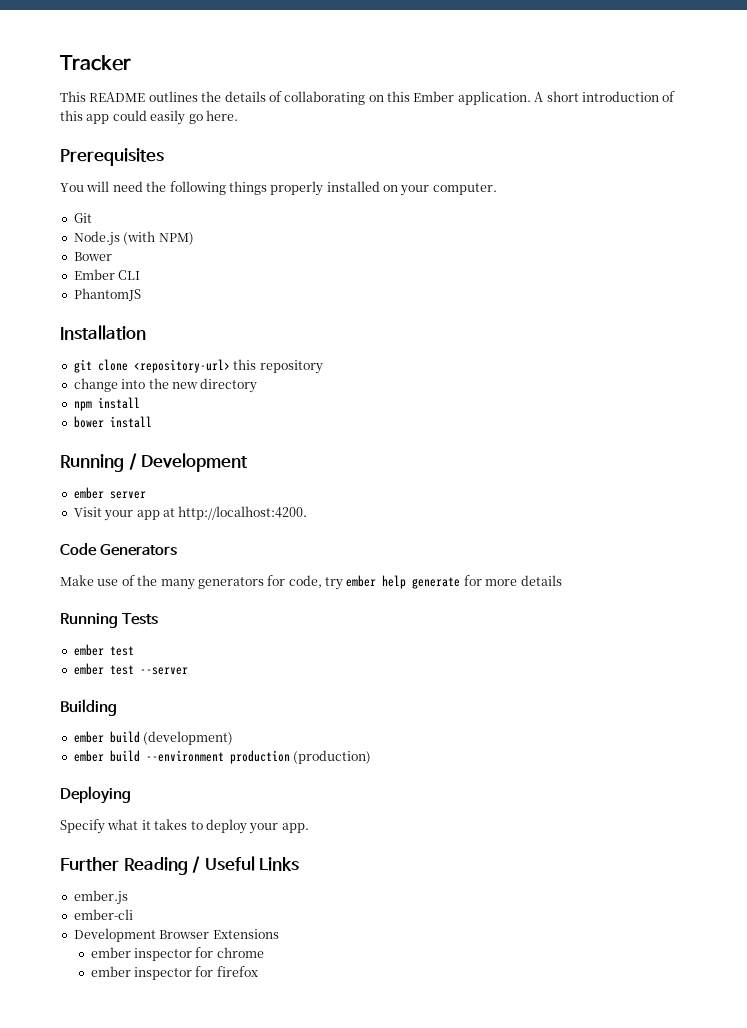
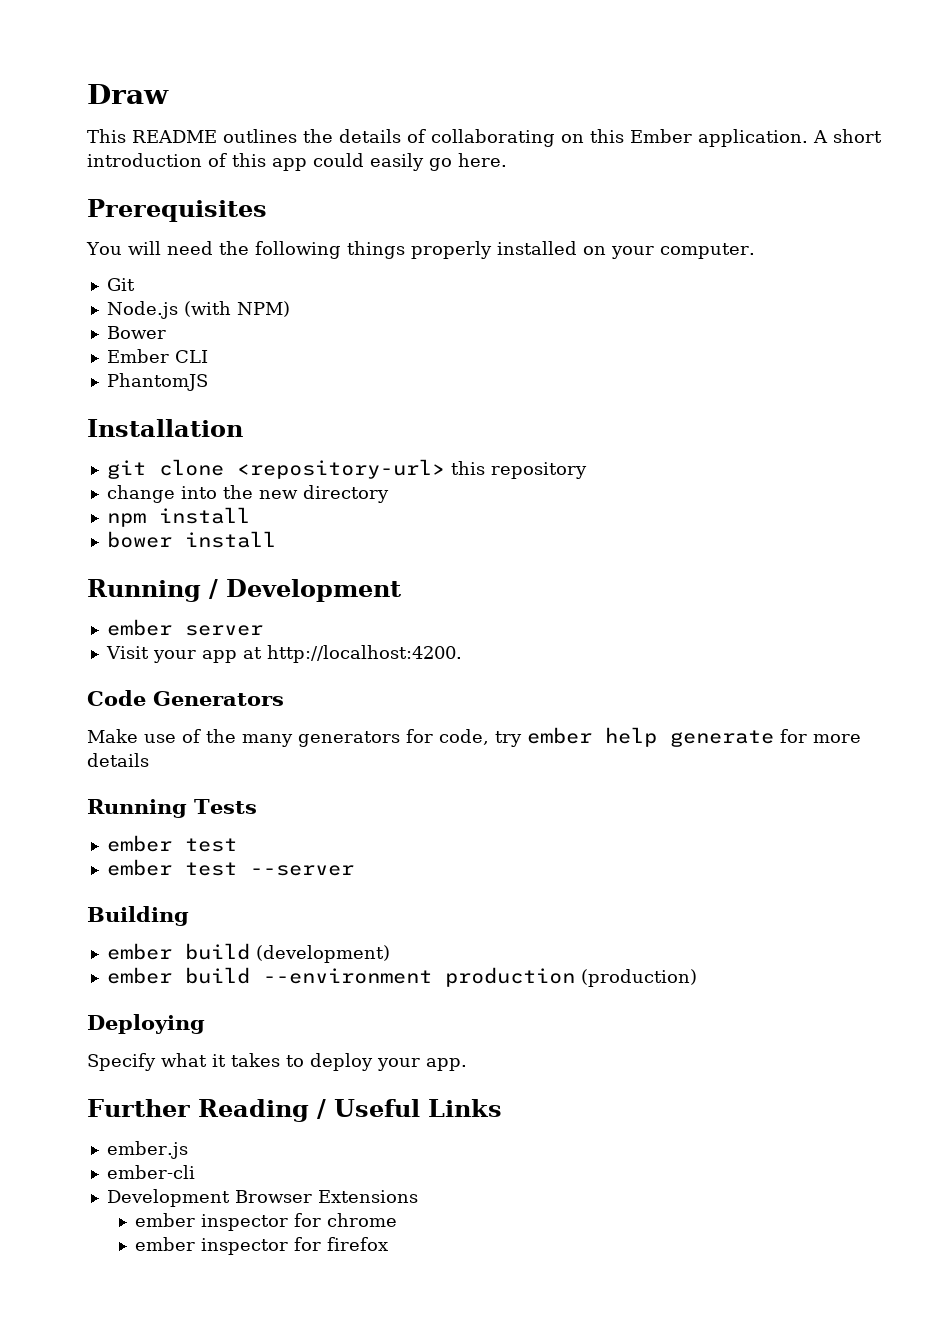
[60,55,131,71] Tracker -> [87,84,169,104] Draw

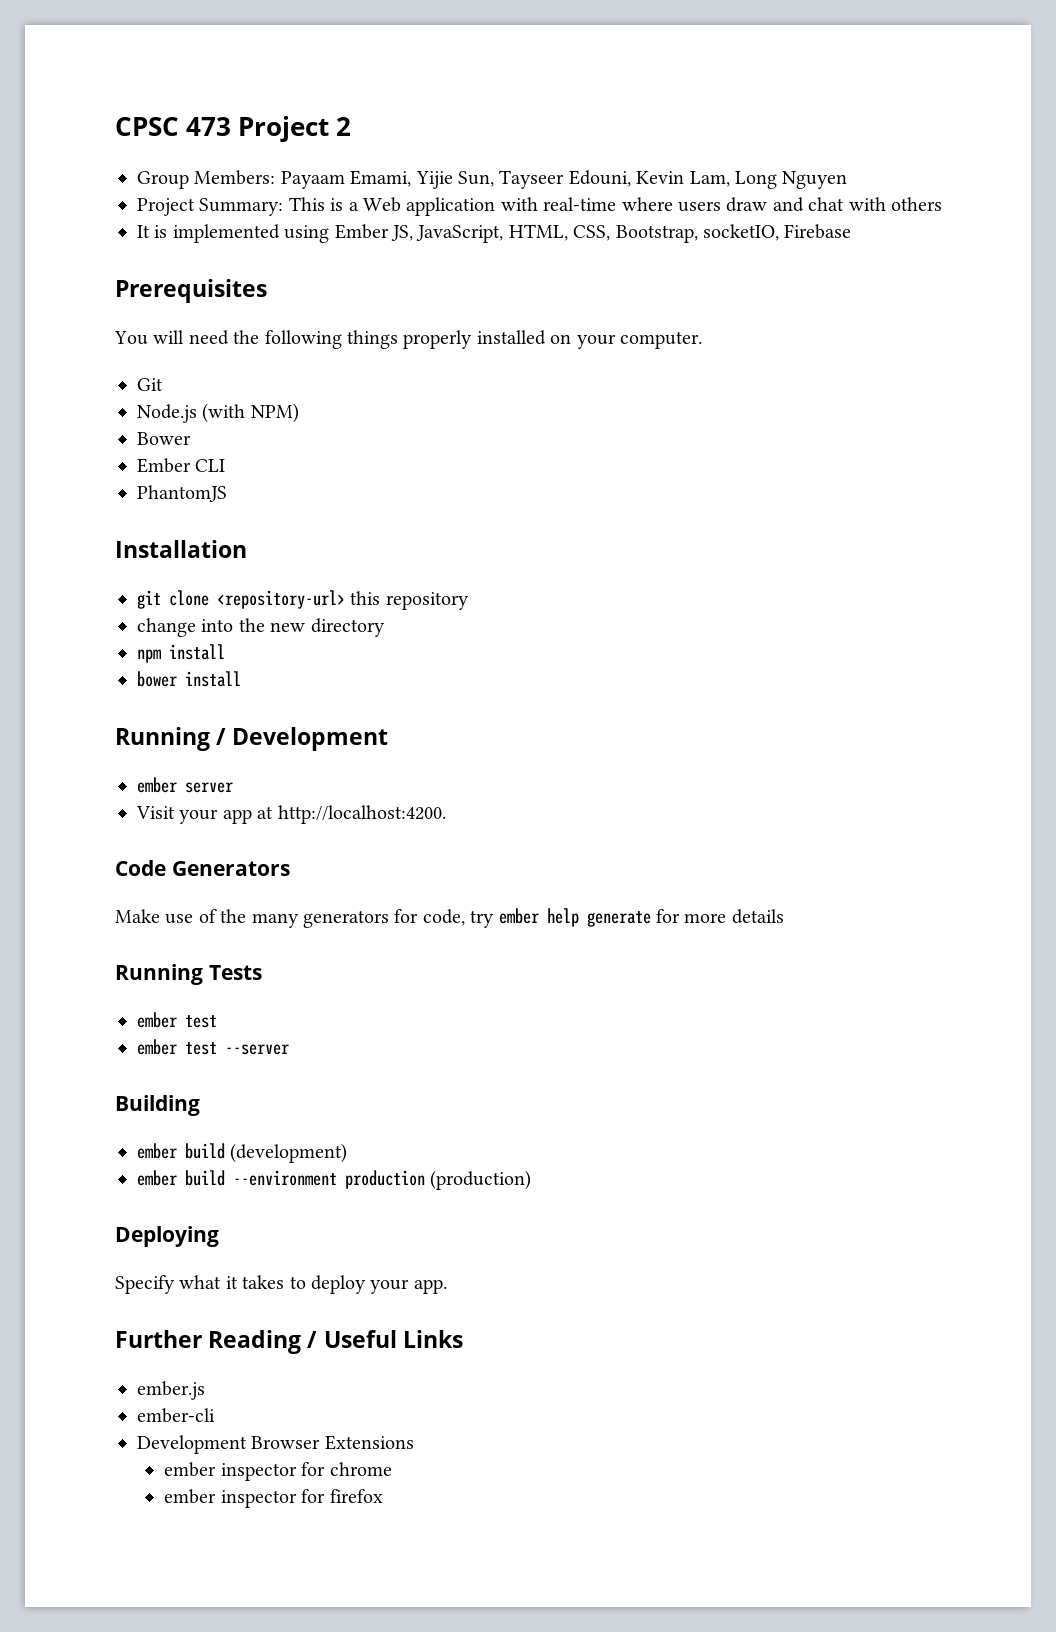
[87,84,169,104] [87,129,882,147] [87,153,507,171] Draw // This README outlines the details of collaborating on this Ember application. A short introduction of this app could easily go here. -> [115,116,351,142] [137,170,848,189] [137,197,942,216] [137,224,852,243] CPSC 473 Project 2 // Group Members: Payaam Emami, Yijie Sun, Tayseer Edouni, Kevin Lam, Long Nguyen // Project Summary: This is a Web application with real-time where users draw and chat with others // It is implemented using Ember JS, JavaScript, HTML, CSS, Bootstrap, socketIO, Firebase

